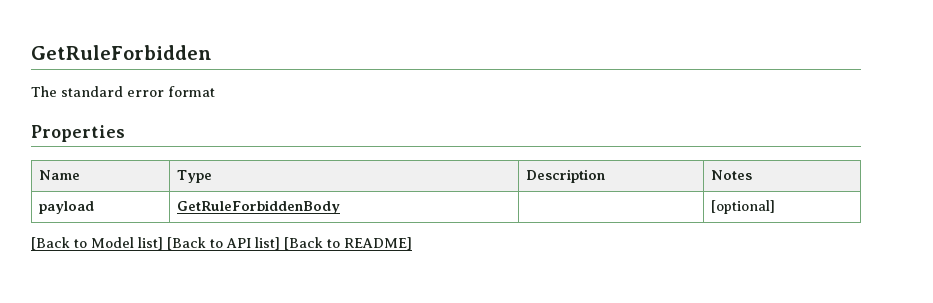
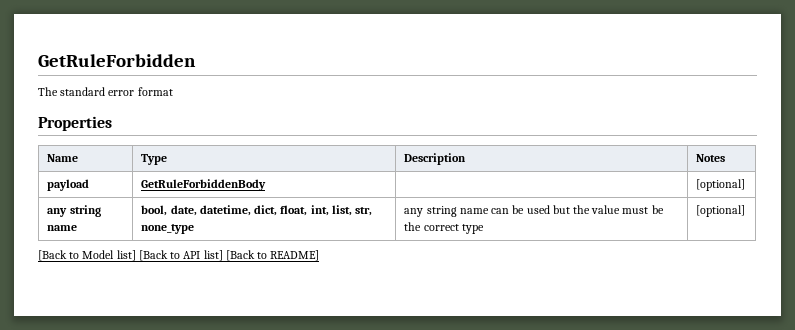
(775, 207) none -> [47,205,101,217] [47,225,78,231] [141,205,372,216] [141,224,195,234] [404,205,664,217] [404,222,484,234] [696,205,746,217] // any string name | bool, date, datetime, dict, float, int, list, str, none_type | any string name can be used but the value must be the correct type | [optional]

